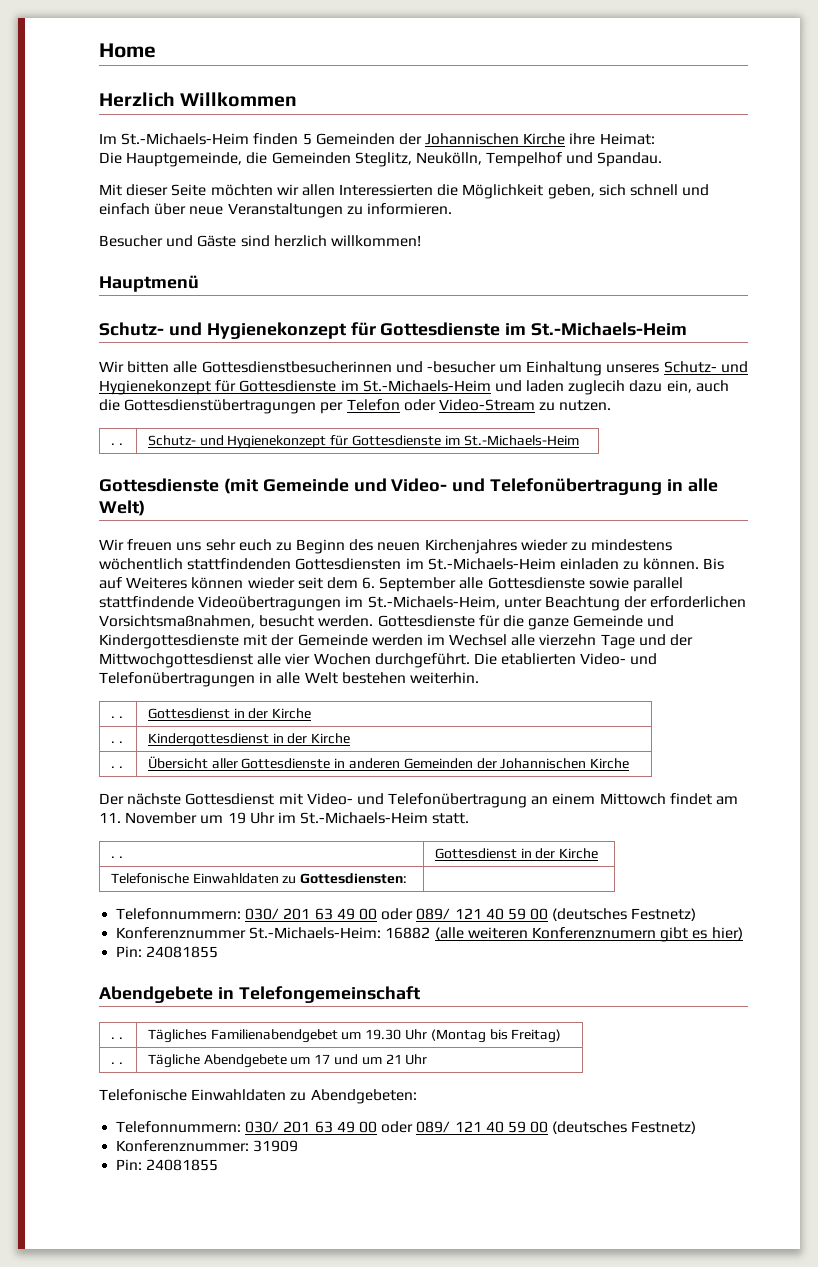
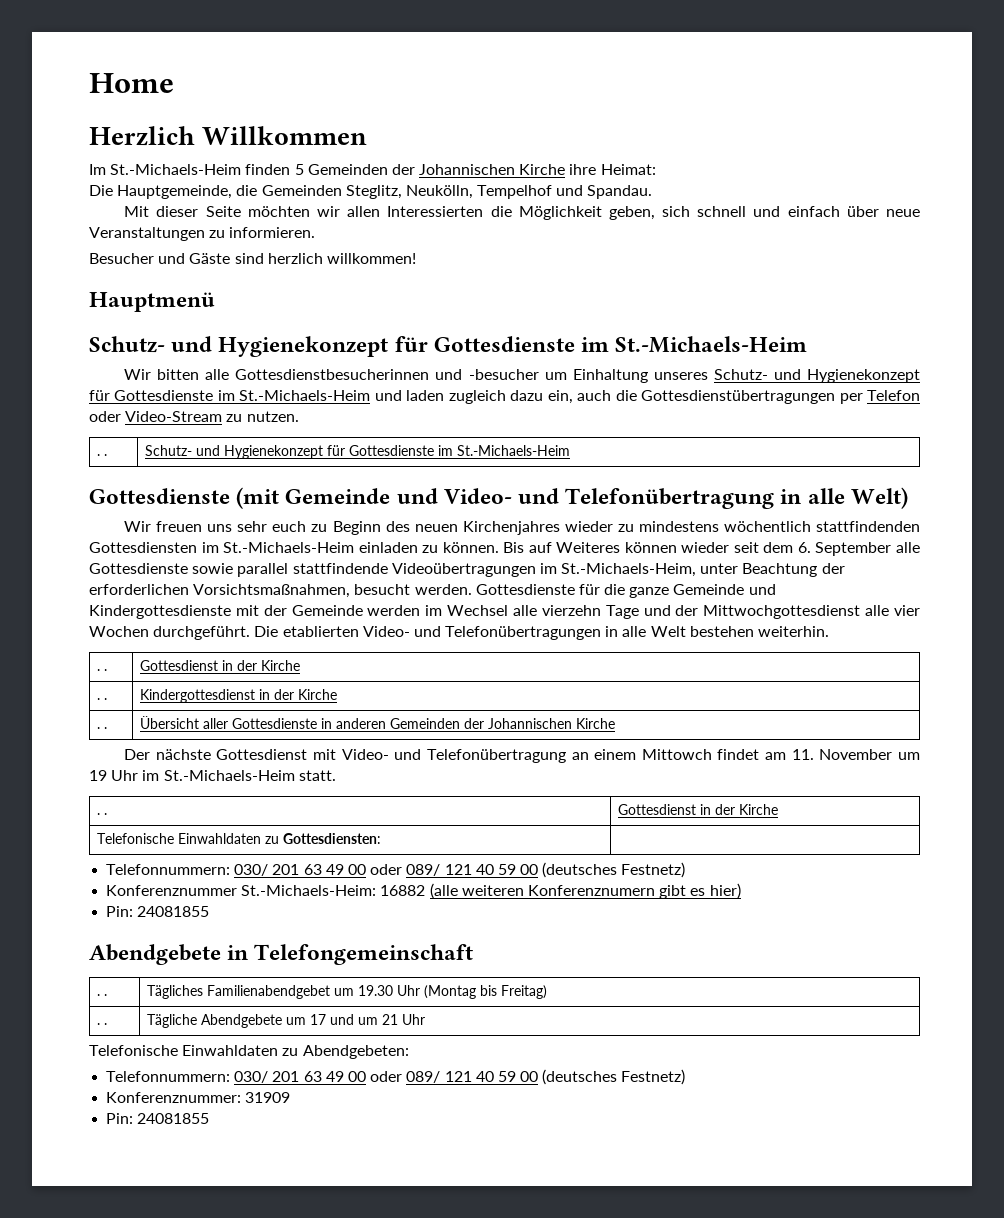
[568,380,626,395] zuglecih -> [448,390,506,404] zugleich

